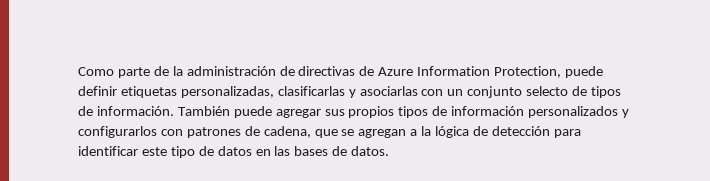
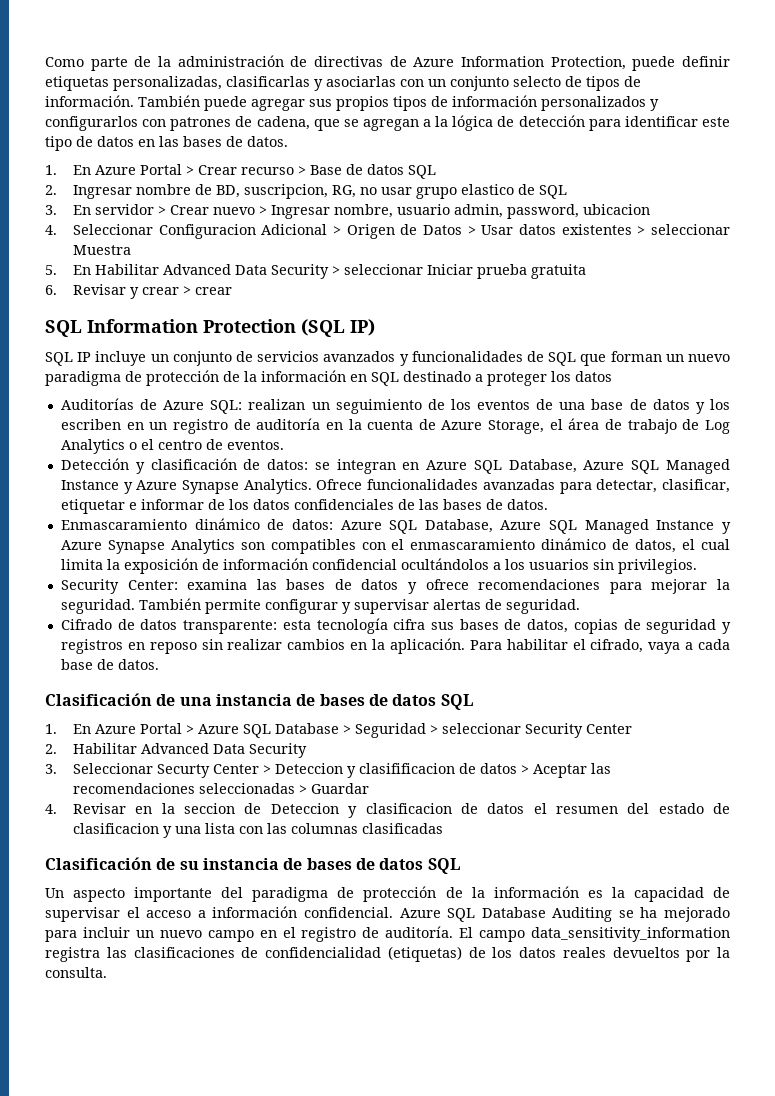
(390, 151) none -> [45,164,437,179] [45,184,568,199] [45,204,651,219] [45,224,730,239] [73,245,132,255] [45,264,587,279] [45,284,233,299] [45,319,375,337] [45,351,731,366] [45,370,612,386] [60,398,730,414] [60,418,730,434] [60,439,284,454] [60,458,731,474] [60,479,730,494] [60,499,548,514] [60,518,731,534] [60,538,731,554] [60,558,697,574] [60,579,730,594] [60,598,580,614] [60,618,732,634] [60,638,731,654] [60,659,159,670] [45,693,473,710] [45,723,633,738] [45,743,308,758] [45,763,612,778] [73,783,370,794] [45,803,731,818] [73,823,444,838] [45,857,460,874] [45,886,731,902] [45,906,731,922] [45,926,730,942] [45,946,730,962] [45,967,107,978] // 1. En Azure Portal > Crear recurso > Base de datos SQL // 2. Ingresar nombre de BD, suscripcion, RG, no usar grupo elastico de SQL // 3. En servidor > Crear nuevo > Ingresar nombre, usuario admin, password, ubicacion // 4. Seleccionar Configuracion Adicional > Origen de Datos > Usar datos existentes > seleccionar Muestra // 5. En Habilitar Advanced Data Security > seleccionar Iniciar prueba gratuita // 6. Revisar y crear > crear // SQL Information Protection (SQL IP) // SQL IP incluye un conjunto de servicios avanzados y funcionalidades de SQL que forman un nuevo paradigma de protección de la información en SQL destinado a proteger los datos // Auditorías de Azure SQL: realizan un seguimiento de los eventos de una base de datos y los escriben en un registro de auditoría en la cuenta de Azure Storage, el área de trabajo de Log Analytics o el centro de eventos. // Detección y clasificación de datos: se integran en Azure SQL Database, Azure SQL Managed Instance y Azure Synapse Analytics. Ofrece funcionalidades avanzadas para detectar, clasificar, etiquetar e informar de los datos confidenciales de las bases de datos. // Enmascaramiento dinámico de datos: Azure SQL Database, Azure SQL Managed Instance y Azure Synapse Analytics son compatibles con el enmascaramiento dinámico de datos, el cual limita la exposición de información confidencial ocultándolos a los usuarios sin privilegios. // Security Center: examina las bases de datos y ofrece recomendaciones para mejorar la seguridad. También permite configurar y supervisar alertas de seguridad. // Cifrado de datos transparente: esta tecnología cifra sus bases de datos, copias de seguridad y registros en reposo sin realizar cambios en la aplicación. Para habilitar el cifrado, vaya a cada base de datos. // Clasificación de una instancia de bases de datos SQL // 1. En Azure Portal > Azure SQL Database > Seguridad > seleccionar Security Center // 2. Habilitar Advanced Data Security // 3. Seleccionar Securty Center > Deteccion y clasifificacion de datos > Aceptar las recomendaciones seleccionadas > Guardar // 4. Revisar en la seccion de Deteccion y clasificacion de datos el resumen del estado de clasificacion y una lista con las columnas clasificadas // Clasificación de su instancia de bases de datos SQL // Un aspecto importante del paradigma de protección de la información es la capacidad de supervisar el acceso a información confidencial. Azure SQL Database Auditing se ha mejorado para incluir un nuevo campo en el registro de auditoría. El campo data_sensitivity_information registra las clasificaciones de confidencialidad (etiquetas) de los datos reales devueltos por la consulta.

